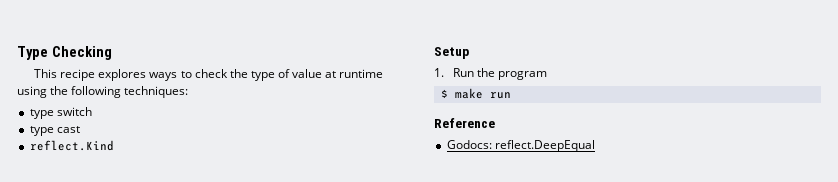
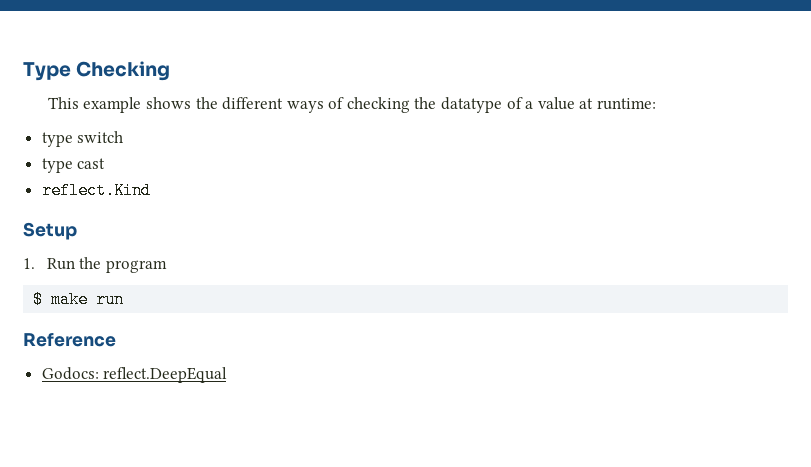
[60,69,384,81] [17,86,189,98] recipe explores ways to check the type of value at runtime using the following techniques: -> [83,97,657,113] example shows the different ways of checking the datatype of a value at runtime:

